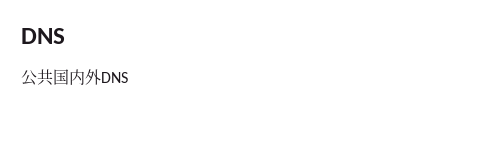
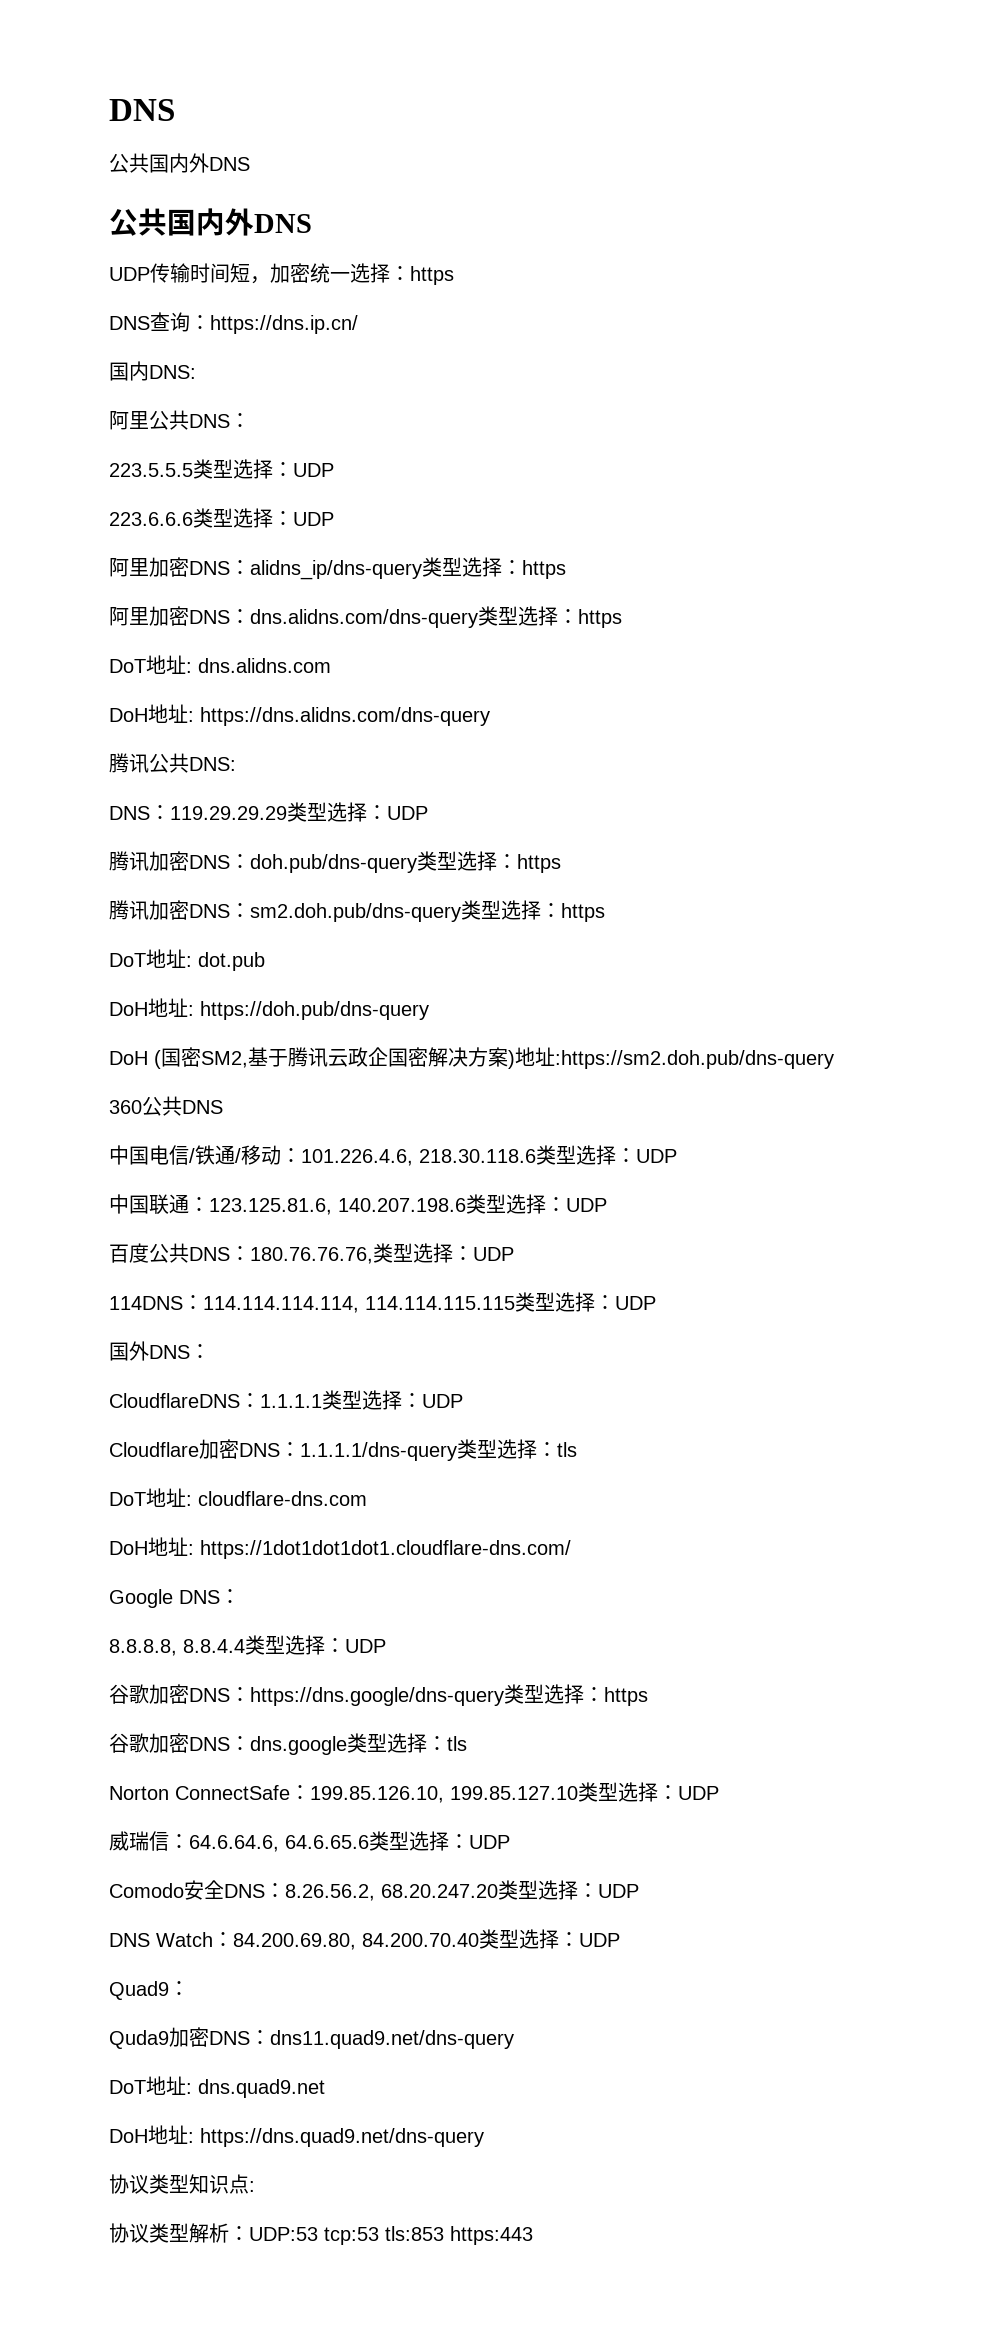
[21,28,65,44] [21,69,128,86] DNS // 公共国内外DNS -> [109,99,175,121] [109,153,250,173] [109,208,312,236] [109,263,454,285] [109,312,358,334] [109,361,196,381] [109,410,250,430] [109,459,334,479] [109,508,334,528] [109,557,566,580] [109,606,622,628] [109,655,331,674] [109,704,490,726] [109,753,236,773] [109,802,428,822] [109,851,561,873] [109,900,605,922] [109,949,265,971] [109,998,429,1020] [109,1047,834,1069] [109,1096,223,1116] [109,1145,677,1166] [109,1194,607,1215] [109,1243,514,1264] [109,1292,656,1313] [109,1341,210,1361] [109,1390,463,1410] [109,1439,577,1461] [109,1488,367,1507] [109,1537,571,1559] [109,1589,240,1608] [109,1635,386,1656] [109,1684,648,1706] [109,1733,467,1755] [109,1782,719,1803] [109,1831,510,1852] [109,1880,639,1901] [109,1929,620,1950] [109,1981,189,2000] [109,2027,514,2049] [109,2076,325,2098] [109,2125,484,2147] [109,2174,255,2194] [109,2223,533,2245] DNS // 公共国内外DNS // 公共国内外DNS // UDP传输时间短，加密统一选择：https // DNS查询：https://dns.ip.cn/ // 国内DNS: // 阿里公共DNS： // 223.5.5.5类型选择：UDP // 223.6.6.6类型选择：UDP // 阿里加密DNS：alidns_ip/dns-query类型选择：https // 阿里加密DNS：dns.alidns.com/dns-query类型选择：https // DoT地址: dns.alidns.com // DoH地址: https://dns.alidns.com/dns-query // 腾讯公共DNS: // DNS：119.29.29.29类型选择：UDP // 腾讯加密DNS：doh.pub/dns-query类型选择：https // 腾讯加密DNS：sm2.doh.pub/dns-query类型选择：https // DoT地址: dot.pub // DoH地址: https://doh.pub/dns-query // DoH (国密SM2,基于腾讯云政企国密解决方案)地址:https://sm2.doh.pub/dns-query // 360公共DNS // 中国电信/铁通/移动：101.226.4.6, 218.30.118.6类型选择：UDP // 中国联通：123.125.81.6, 140.207.198.6类型选择：UDP // 百度公共DNS：180.76.76.76,类型选择：UDP // 114DNS：114.114.114.114, 114.114.115.115类型选择：UDP // 国外DNS： // CloudflareDNS：1.1.1.1类型选择：UDP // Cloudflare加密DNS：1.1.1.1/dns-query类型选择：tls // DoT地址: cloudflare-dns.com // DoH地址: https://1dot1dot1dot1.cloudflare-dns.com/ // Google DNS： // 8.8.8.8, 8.8.4.4类型选择：UDP // 谷歌加密DNS：https://dns.google/dns-query类型选择：https // 谷歌加密DNS：dns.google类型选择：tls // Norton ConnectSafe：199.85.126.10, 199.85.127.10类型选择：UDP // 威瑞信：64.6.64.6, 64.6.65.6类型选择：UDP // Comodo安全DNS：8.26.56.2, 68.20.247.20类型选择：UDP // DNS Watch：84.200.69.80, 84.200.70.40类型选择：UDP // Quad9： // Quda9加密DNS：dns11.quad9.net/dns-query // DoT地址: dns.quad9.net // DoH地址: https://dns.quad9.net/dns-query // 协议类型知识点: // 协议类型解析：UDP:53 tcp:53 tls:853 https:443

